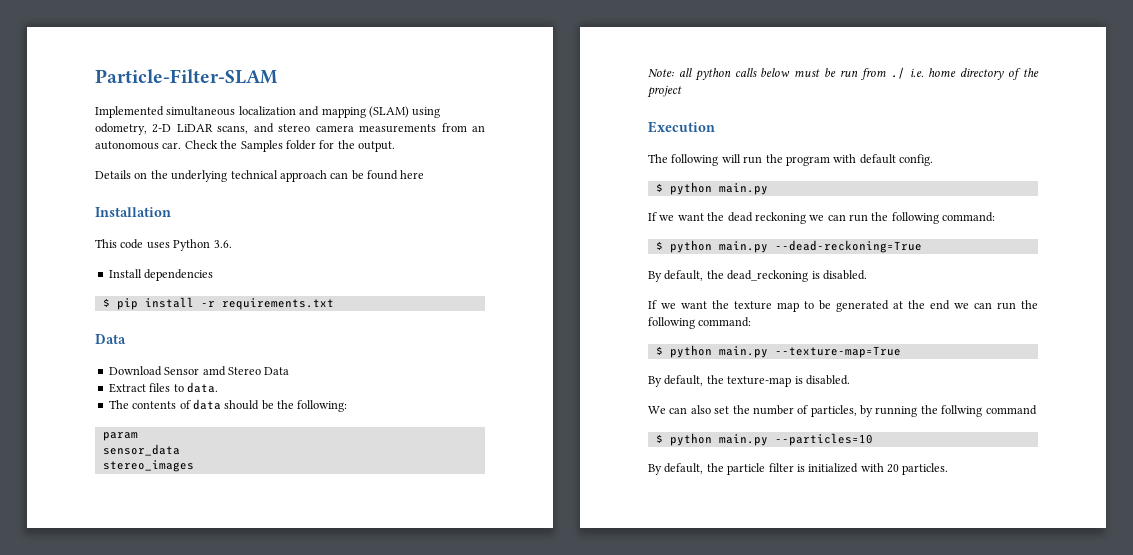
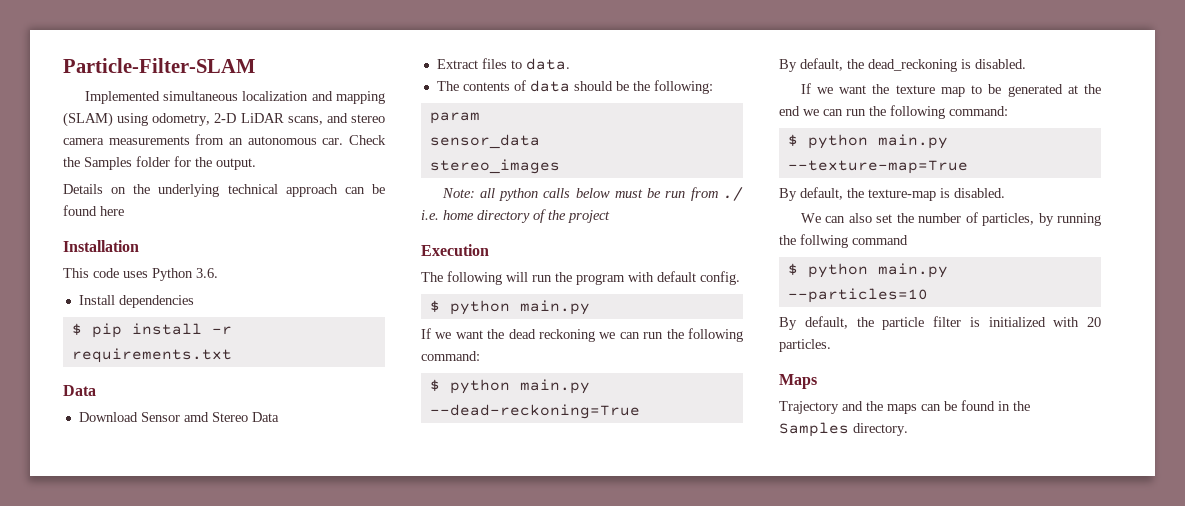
(949, 469) none -> [779,374,817,389] [779,400,1030,414] [779,422,908,437] // Maps // Trajectory and the maps can be found in the Samples directory.

